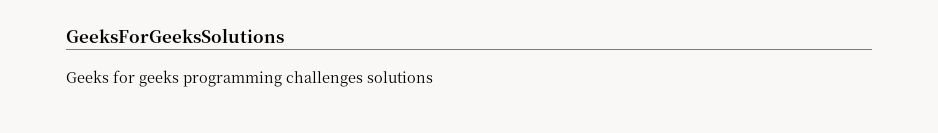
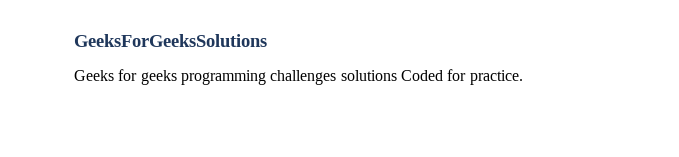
(433, 77) none -> [400,69,523,85] Coded for practice.

